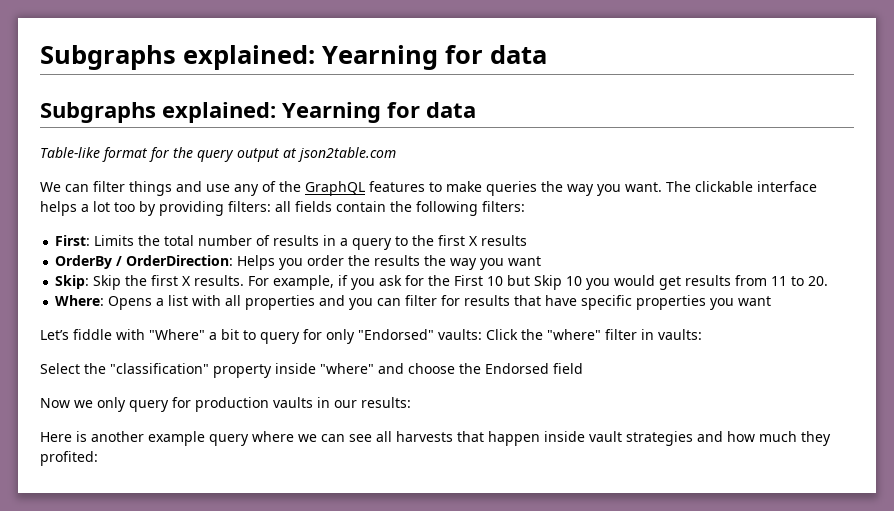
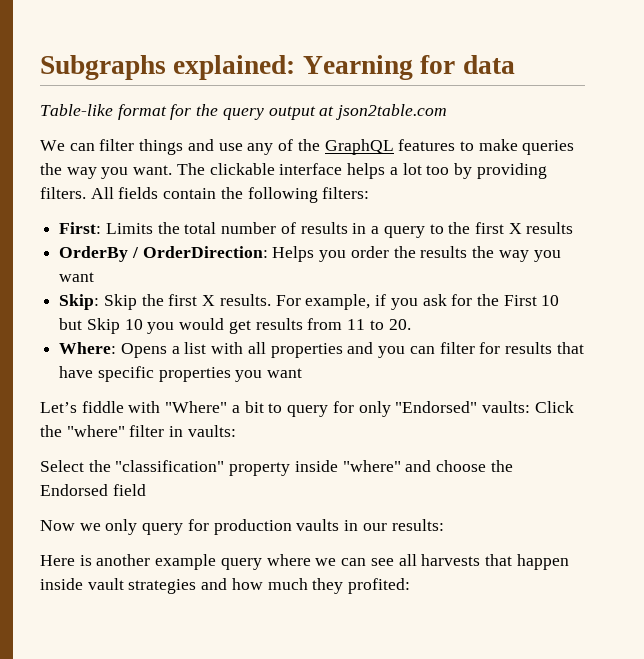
[40,45,547,70] [40,102,476,123] Subgraphs explained: Yearning for data // Subgraphs explained: Yearning for data -> [40,55,515,80] Subgraphs explained: Yearning for data
[228,201,291,212] filters: all -> [40,187,114,199] filters. All

